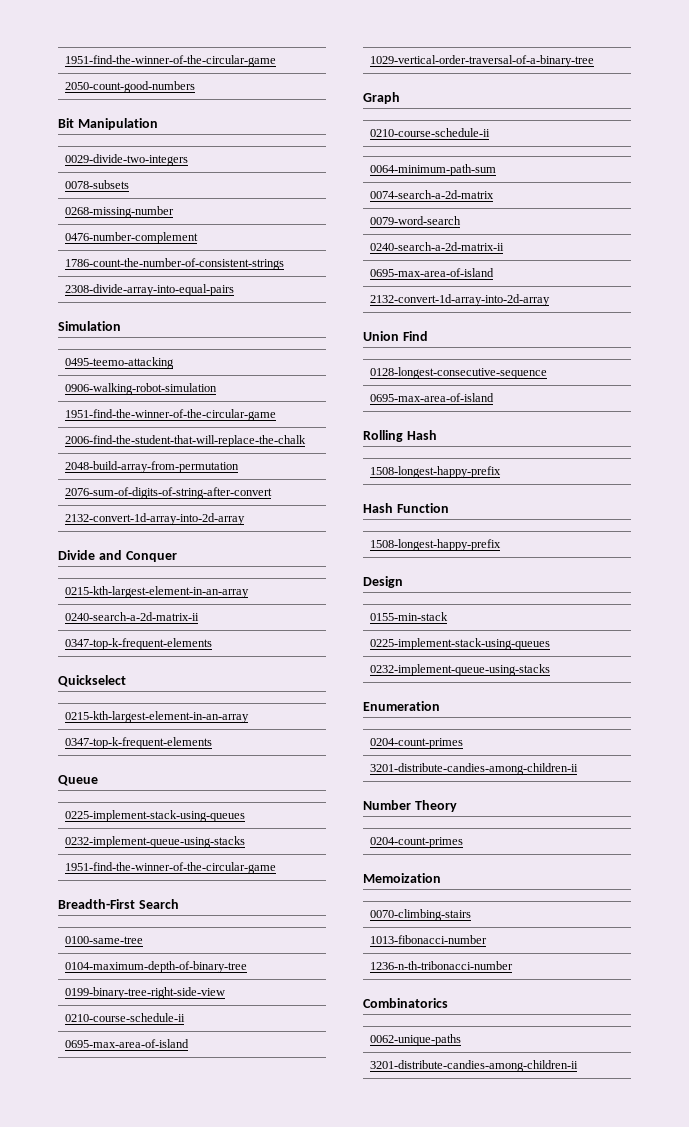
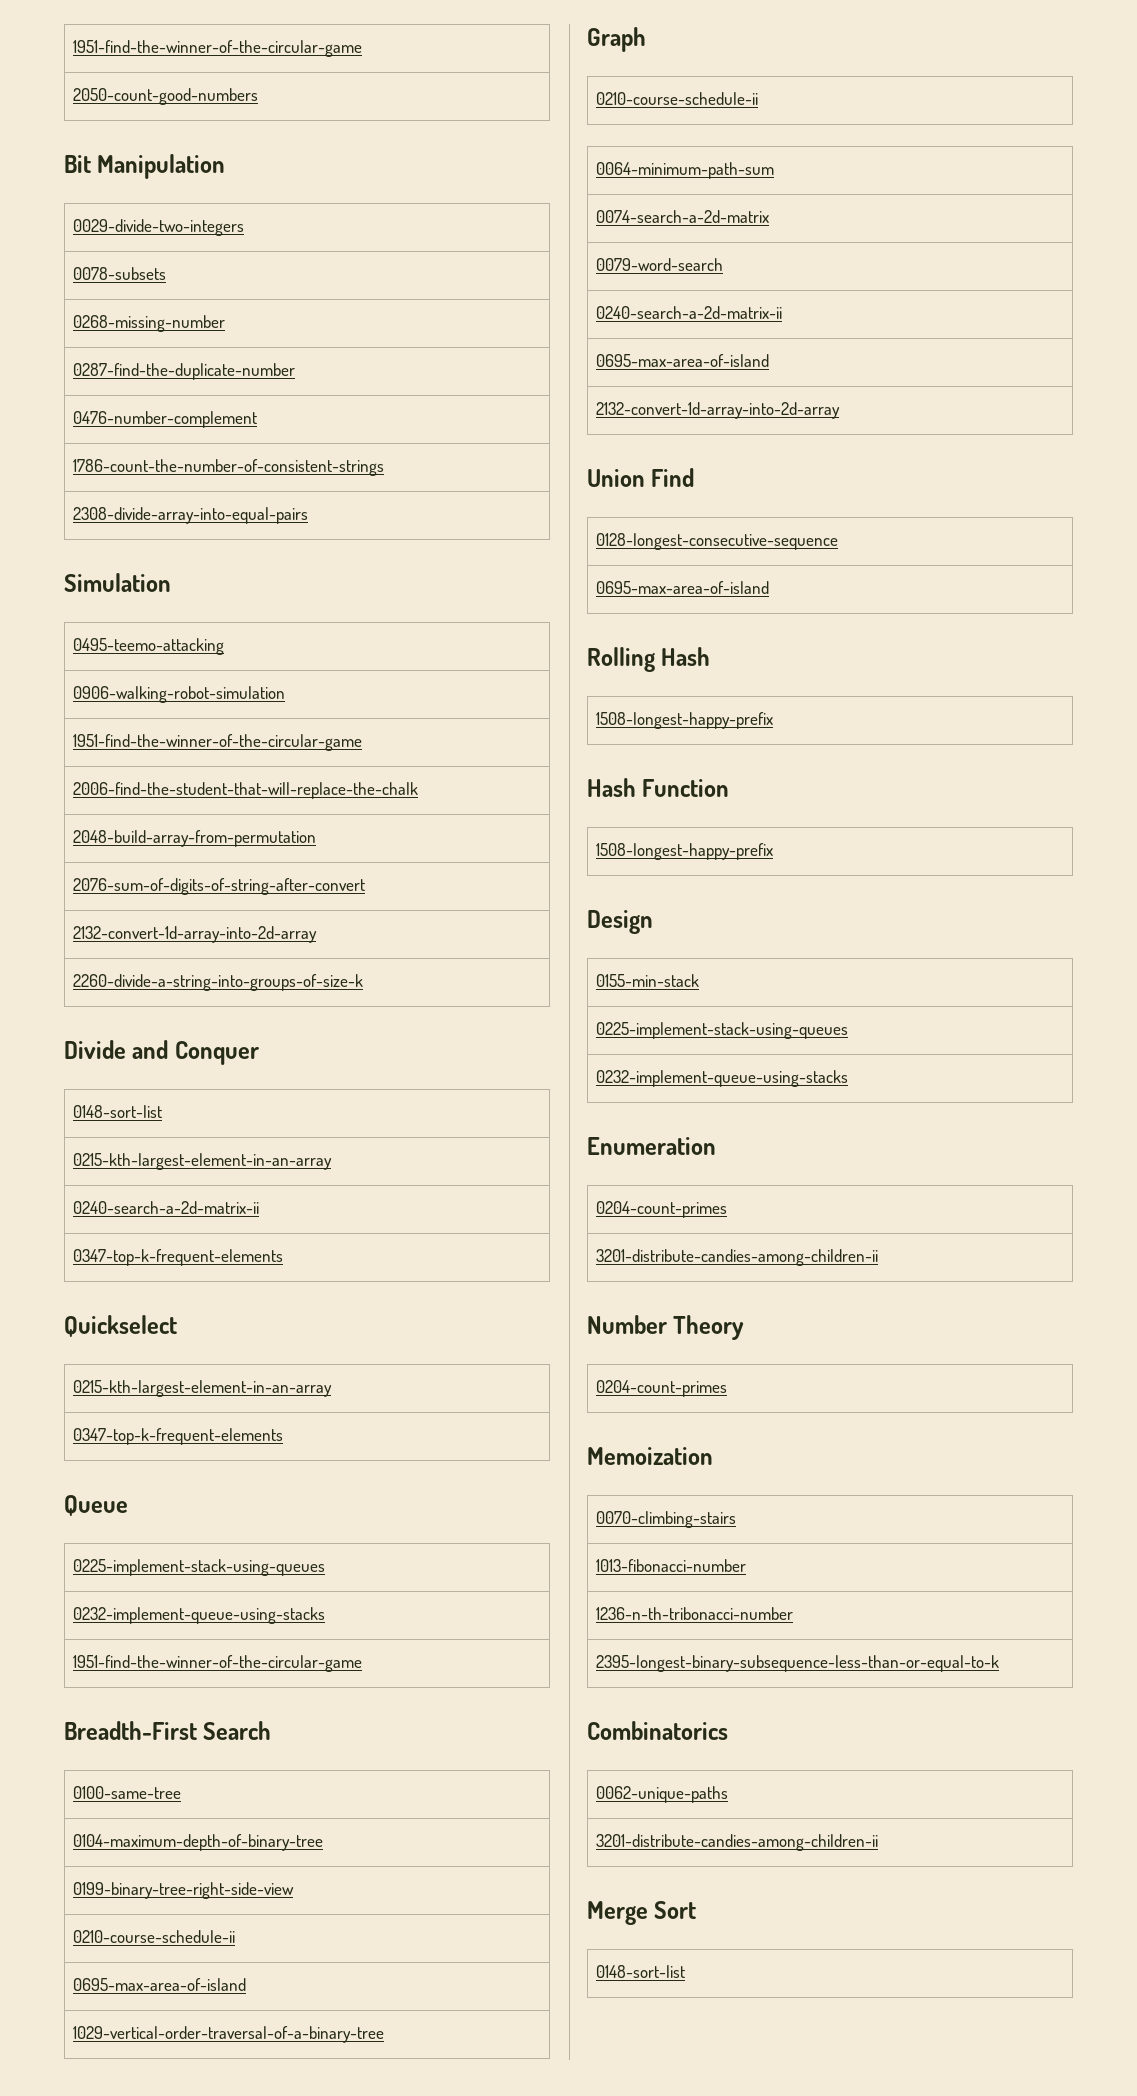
(175, 212) none -> [73,363,296,380] // 0287-find-the-duplicate-number
(246, 519) none -> [73,974,364,991] // 2260-divide-a-string-into-groups-of-size-k
(177, 556) none -> [73,1105,163,1118] // 0148-sort-list
(514, 965) none -> [596,1655,1000,1672] // 2395-longest-binary-subsequence-less-than-or-equal-to-k
(579, 1066) none -> [587,1901,697,1925] [596,1965,686,1978] // Merge Sort // 0148-sort-list

